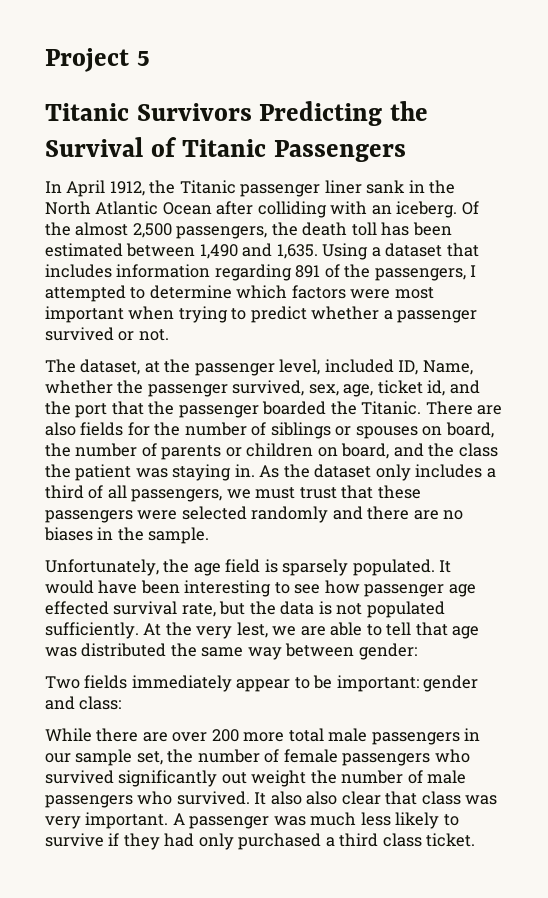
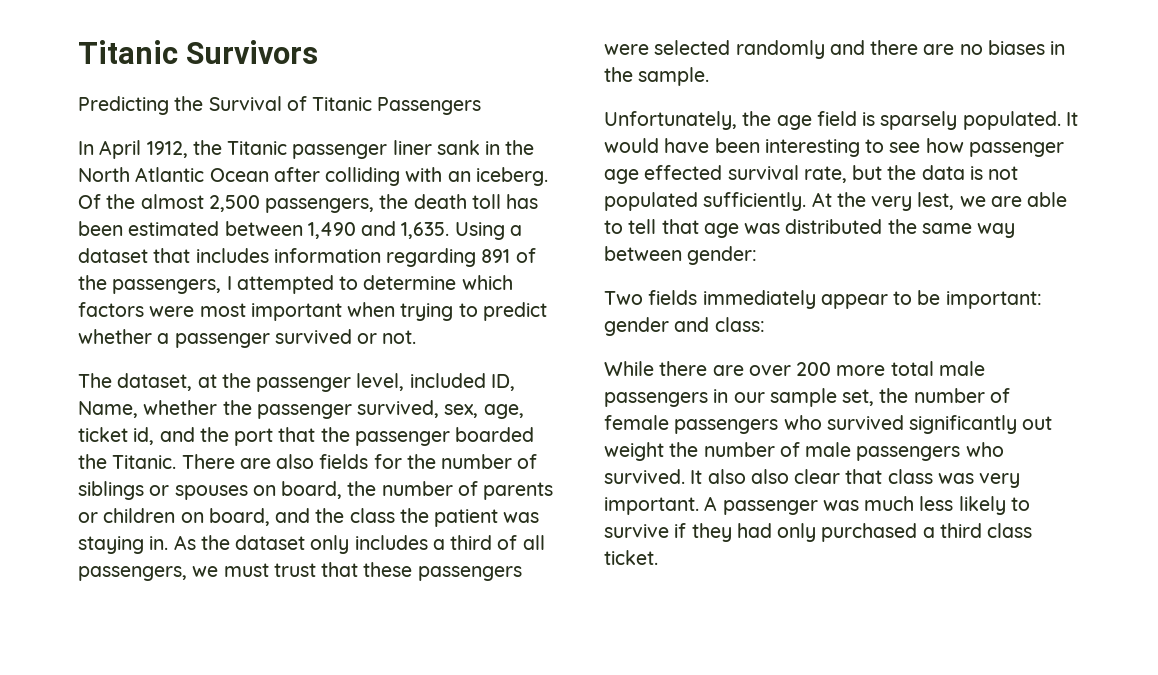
[45,48,150,72] Project 5 // -> (78, 52) none
(252, 112) none -> (319, 52) //

